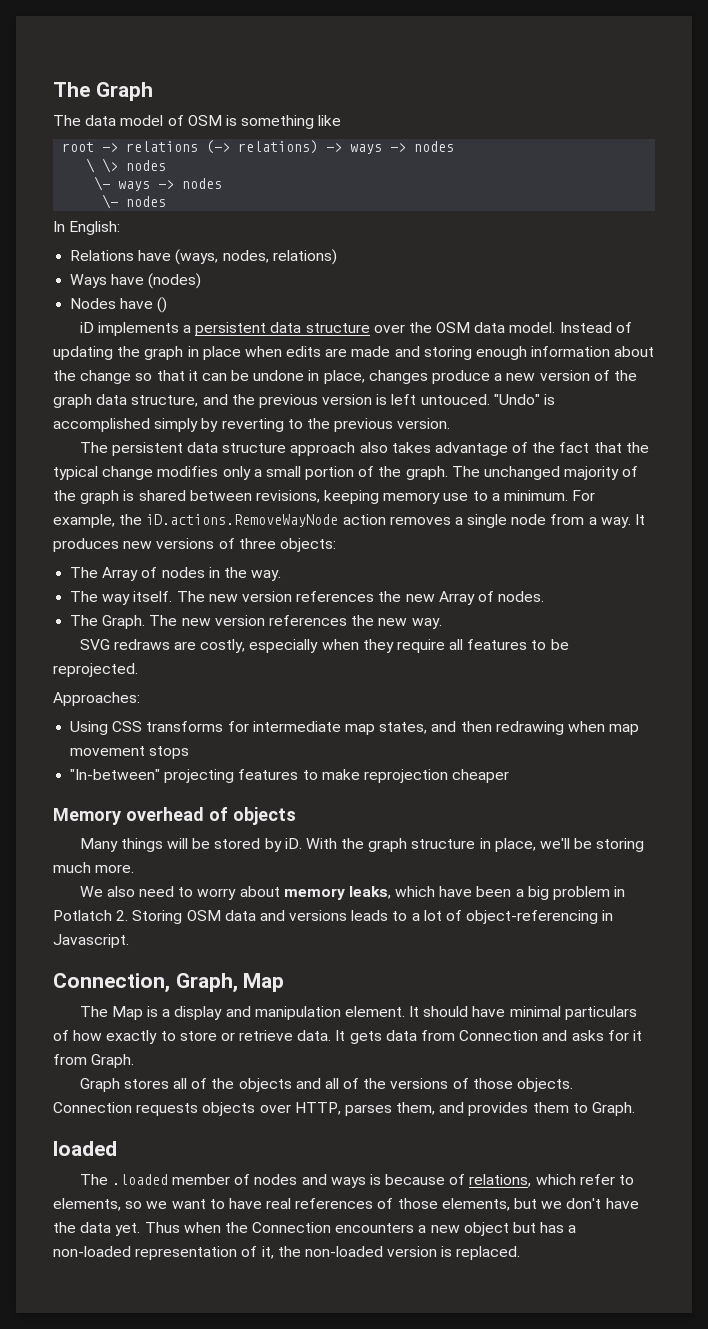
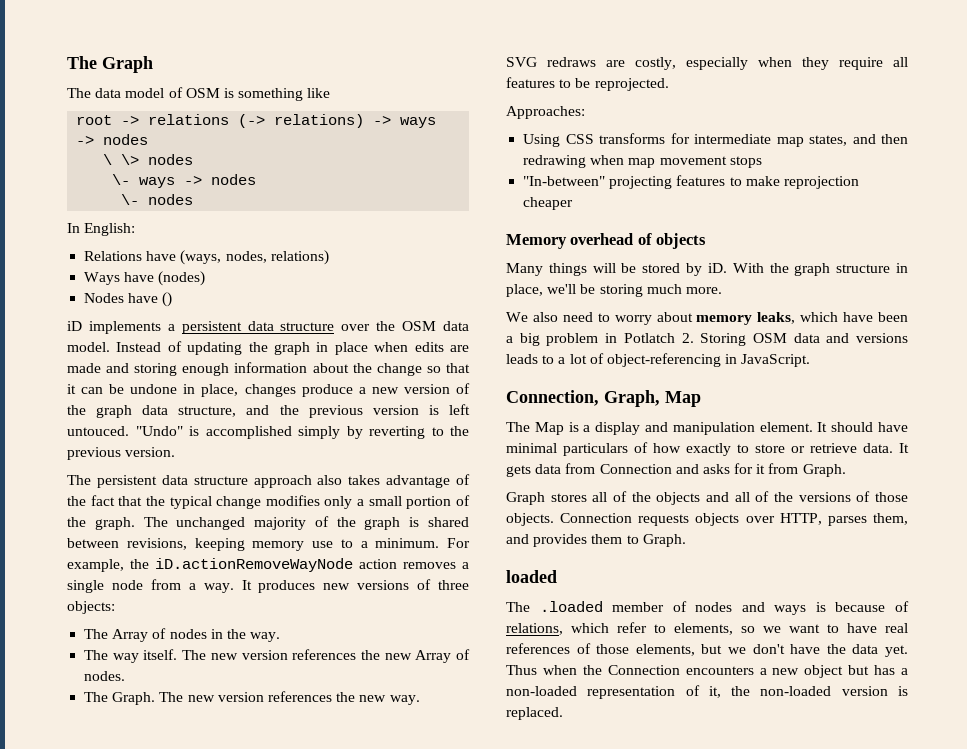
[146,514,339,527] iD.actions.RemoveWayNode -> [155,558,353,572] iD.actionRemoveWayNode
[53,934,129,948] Javascript. -> [741,354,811,367] JavaScript.

